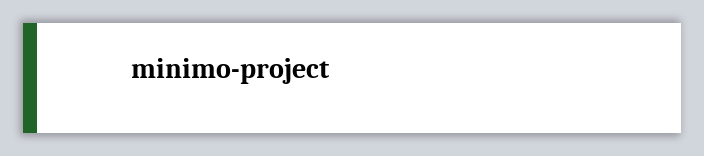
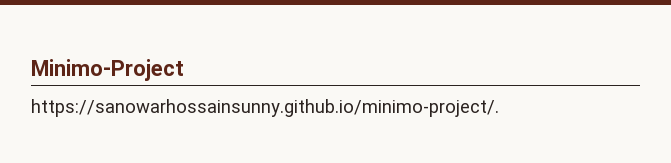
[131,58,330,84] minimo-project -> [31,59,184,81] [31,99,499,117] Minimo-Project // https://sanowarhossainsunny.github.io/minimo-project/.

